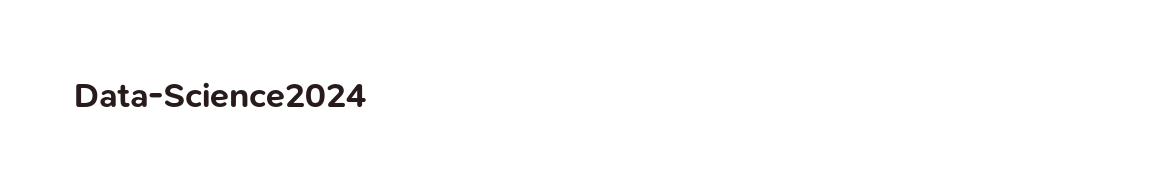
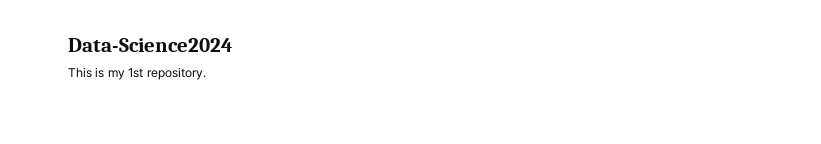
(366, 95) none -> [68,67,206,80] // This is my 1st repository.

